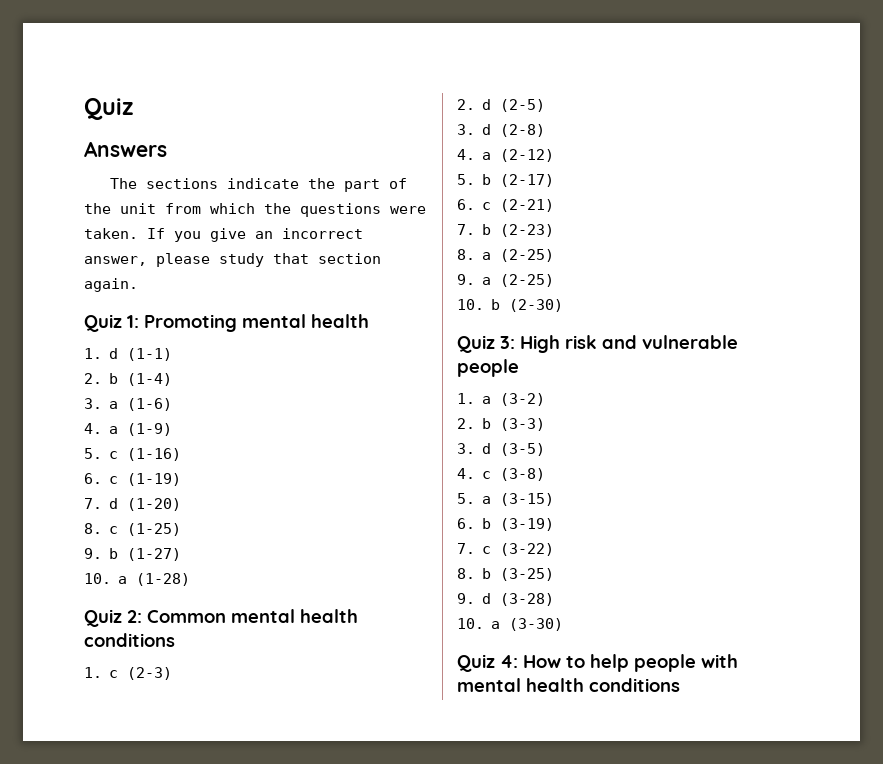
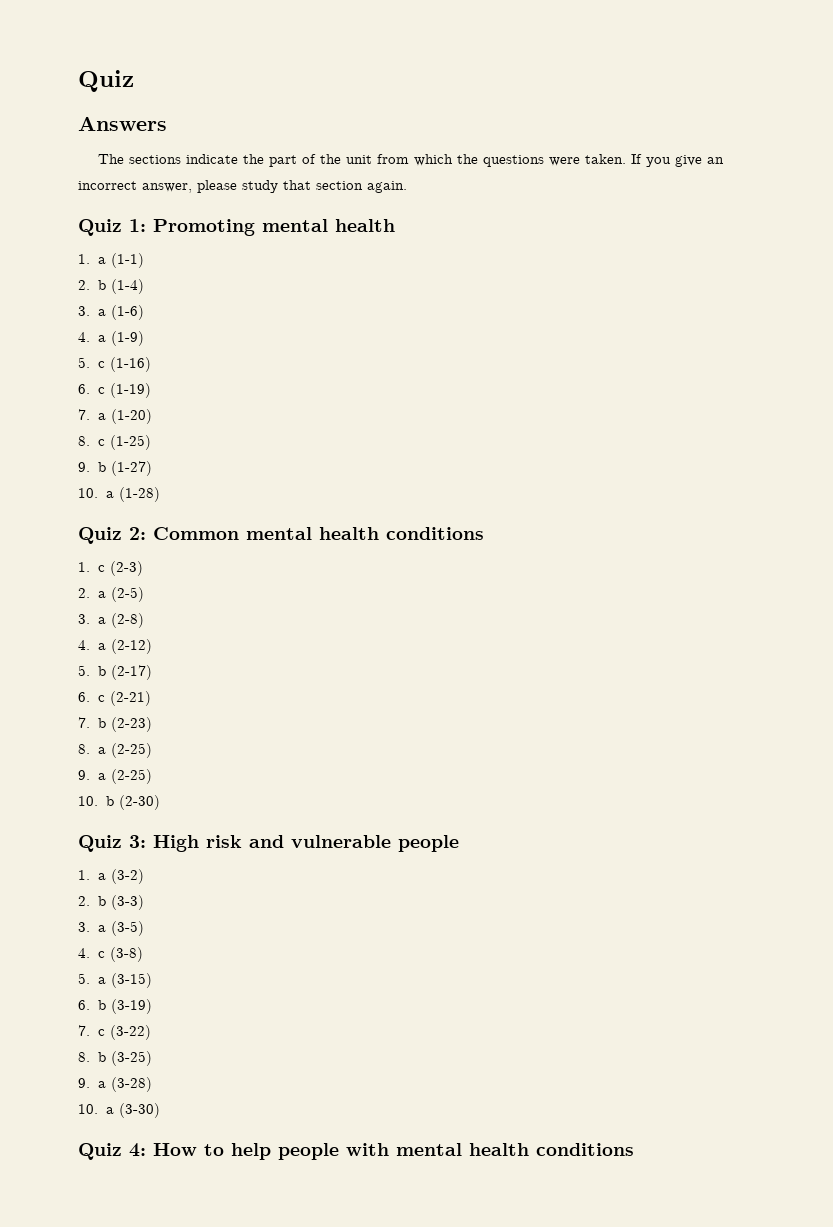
[109,348,119,359] d -> [97,257,106,264] a
[109,498,119,509] d -> [97,413,106,420] a
[482,99,492,110] d -> [97,591,106,598] a
[482,124,492,135] d -> [97,617,106,624] a
[482,443,492,454] d -> [97,925,106,932] a
[482,593,492,604] d -> [97,1081,106,1088] a

